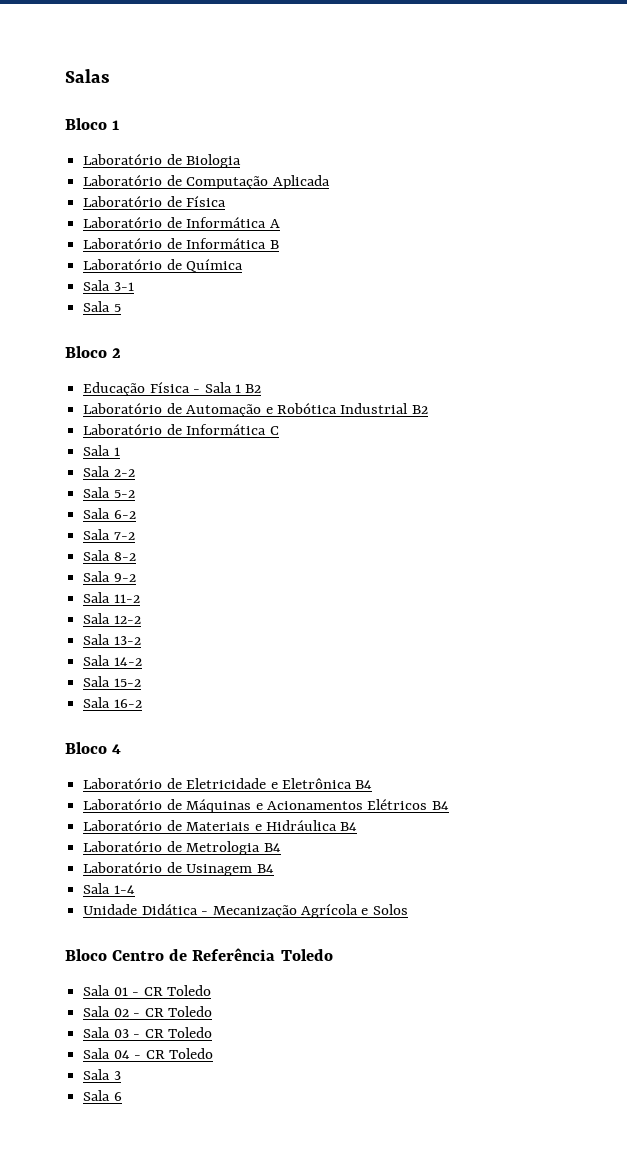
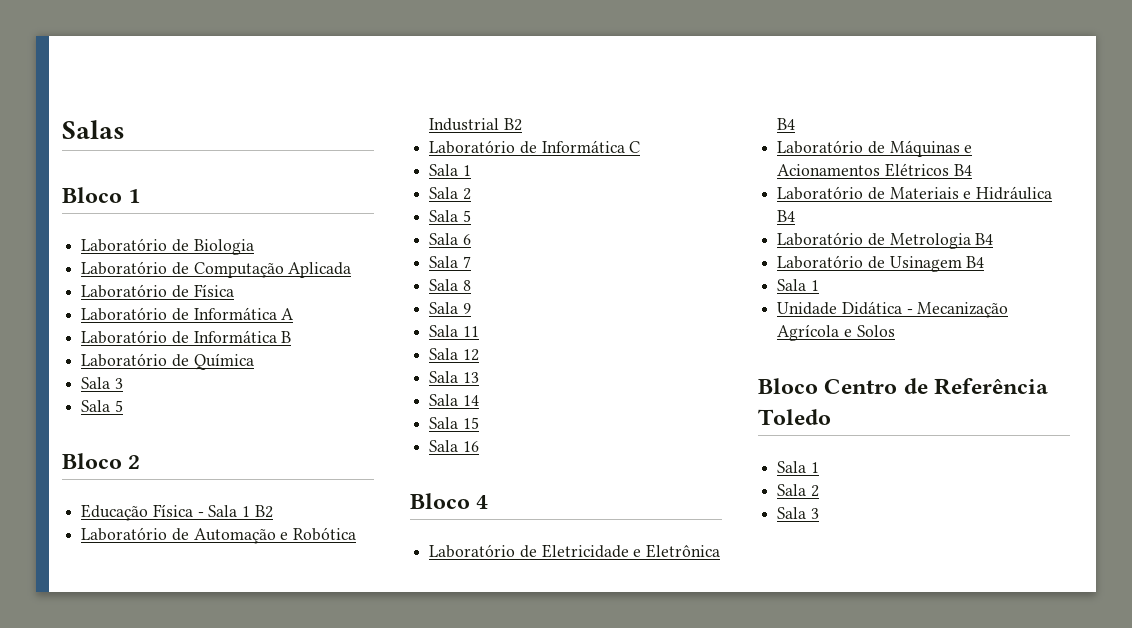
[113,282,134,291] 3-1 -> [114,378,123,389] 3
[113,469,135,477] [83,487,135,498] [83,508,136,519] [83,529,135,540] [83,550,136,561] [83,571,136,582] [83,592,140,603] [83,613,141,624] [83,634,141,645] [83,655,142,666] [83,676,141,687] [83,697,142,708] 2-2 // Sala 5-2 // Sala 6-2 // Sala 7-2 // Sala 8-2 // Sala 9-2 // Sala 11-2 // Sala 12-2 // Sala 13-2 // Sala 14-2 // Sala 15-2 // Sala 16-2 -> [462,188,471,200] [429,210,471,222] [429,233,471,245] [429,256,471,268] [429,279,471,291] [429,302,471,314] [429,325,479,337] [429,348,479,361] [429,371,479,383] [429,394,479,406] [429,417,479,429] [429,440,479,452] 2 // Sala 5 // Sala 6 // Sala 7 // Sala 8 // Sala 9 // Sala 11 // Sala 12 // Sala 13 // Sala 14 // Sala 15 // Sala 16
[113,885,135,894] 1-4 -> [810,280,819,291] 1
[113,985,211,996] [83,1006,212,1017] [83,1027,212,1038] [83,1048,213,1059] [83,1069,121,1080] [83,1090,122,1101] 01 - CR Toledo // Sala 02 - CR Toledo // Sala 03 - CR Toledo // Sala 04 - CR Toledo // Sala 3 // Sala 6 -> [810,462,819,473] [777,484,819,497] [777,507,819,519] 1 // Sala 2 // Sala 3

